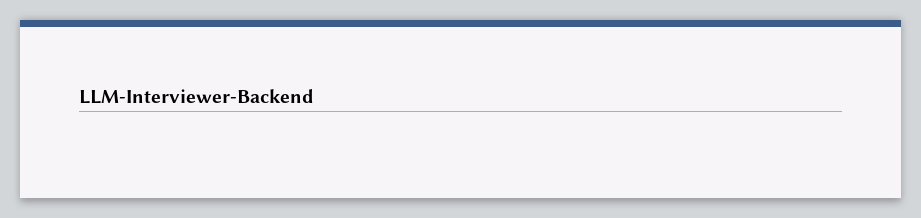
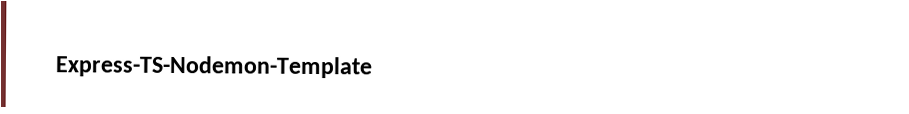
[79,89,314,104] LLM-Interviewer-Backend -> [55,55,372,79] Express-TS-Nodemon-Template

